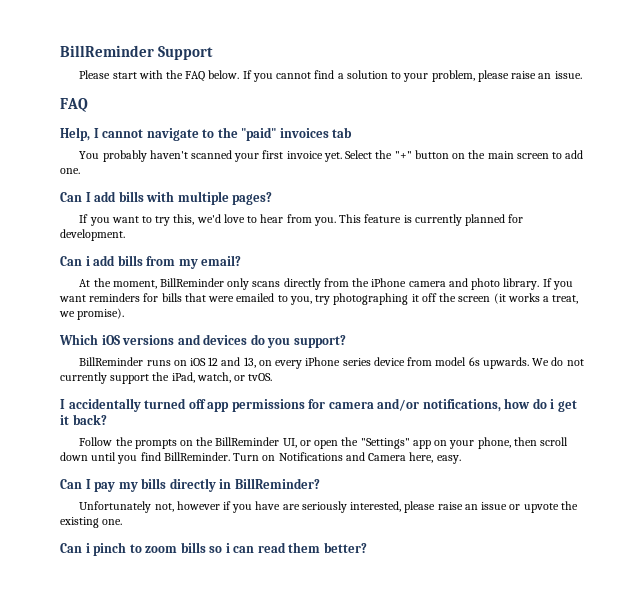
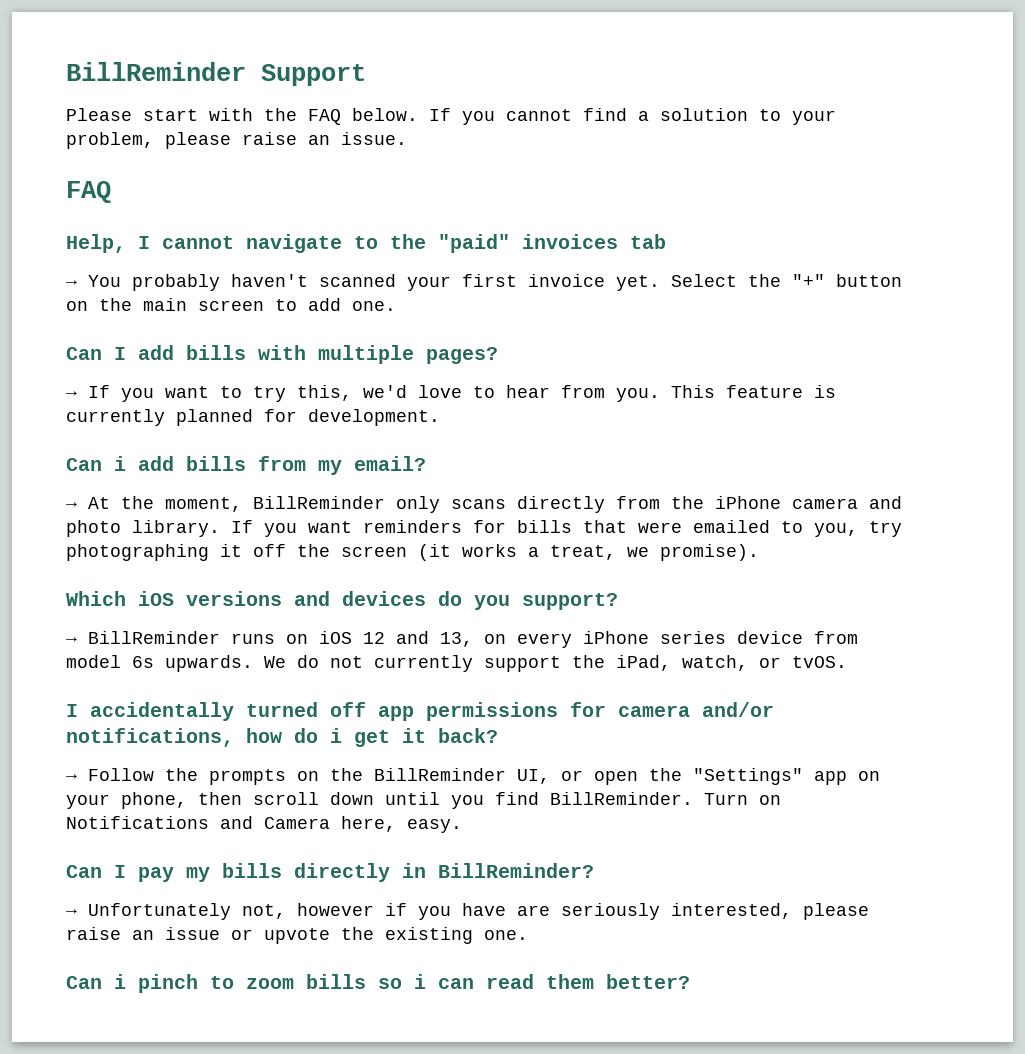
(353, 132) none -> [66,280,77,287] →
(273, 198) none -> [66,391,77,398] →
(242, 260) none -> [66,502,77,509] →
(346, 341) none -> [66,637,77,644] →
(107, 419) none -> [66,774,77,781] →
(320, 483) none -> [66,909,77,916] →

